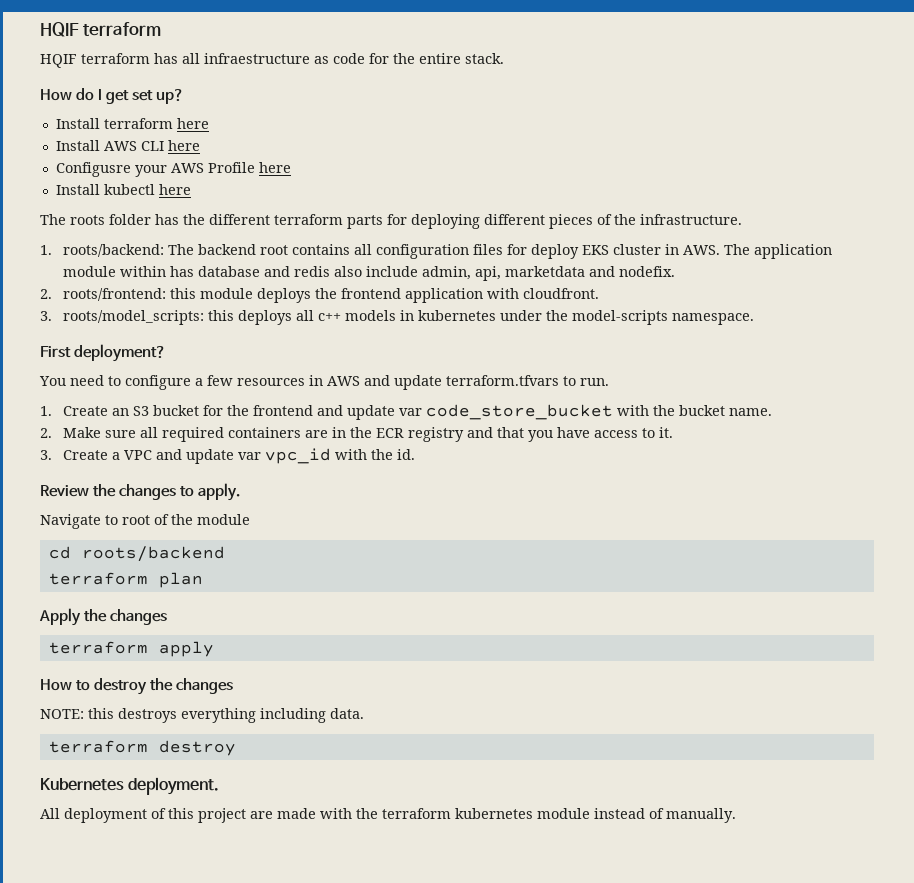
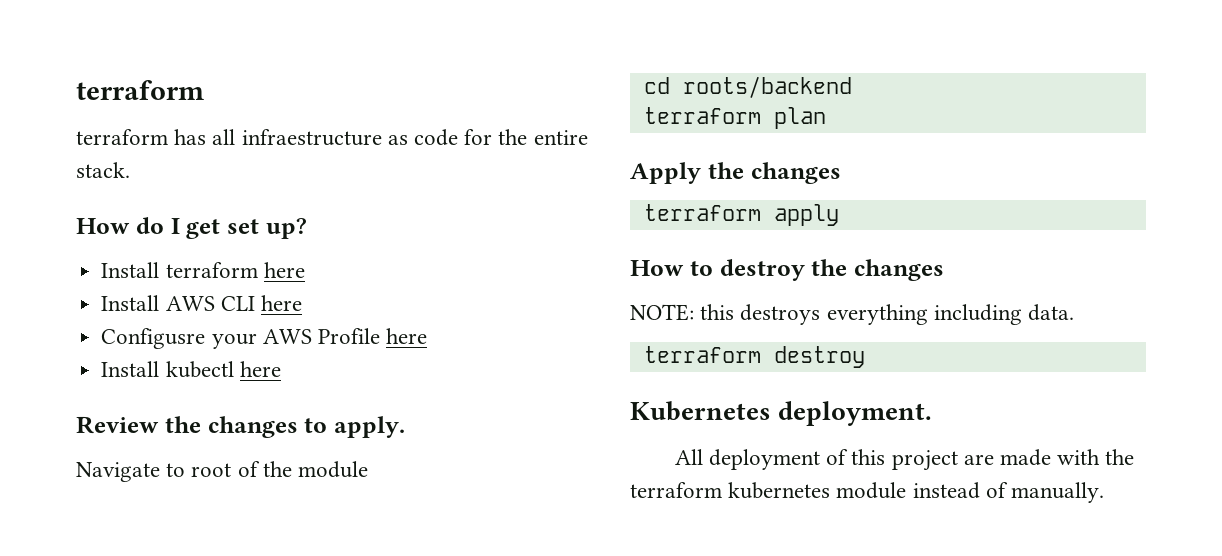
[40,22,79,37] HQIF -> (76, 90) none
[40,54,77,68] HQIF -> (204, 90) none
[40,214,742,229] [40,244,833,259] [63,266,676,281] [40,288,600,303] [40,310,755,325] [40,344,167,362] [39,375,609,390] [40,404,773,420] [40,427,674,442] [40,448,416,464] // The roots folder has the different terraform parts for deploying different pieces of the infrastructure. // 1. roots/backend: The backend root contains all configuration files for deploy EKS cluster in AWS. The application module within has database and redis also include admin, api, marketdata and nodefix. // 2. roots/frontend: this module deploys the frontend application with cloudfront. // 3. roots/model_scripts: this deploys all c++ models in kubernetes under the model-scripts namespace. // First deployment? // You need to configure a few resources in AWS and update terraform.tfvars to run. // 1. Create an S3 bucket for the frontend and update var code_store_bucket with the bucket name. // 2. Make sure all required containers are in the ECR registry and that you have access to it. // 3. Create a VPC and update var vpc_id with the id. -> (281, 369) none

